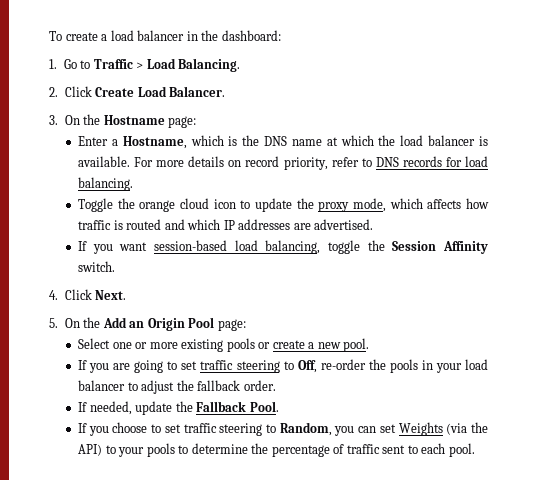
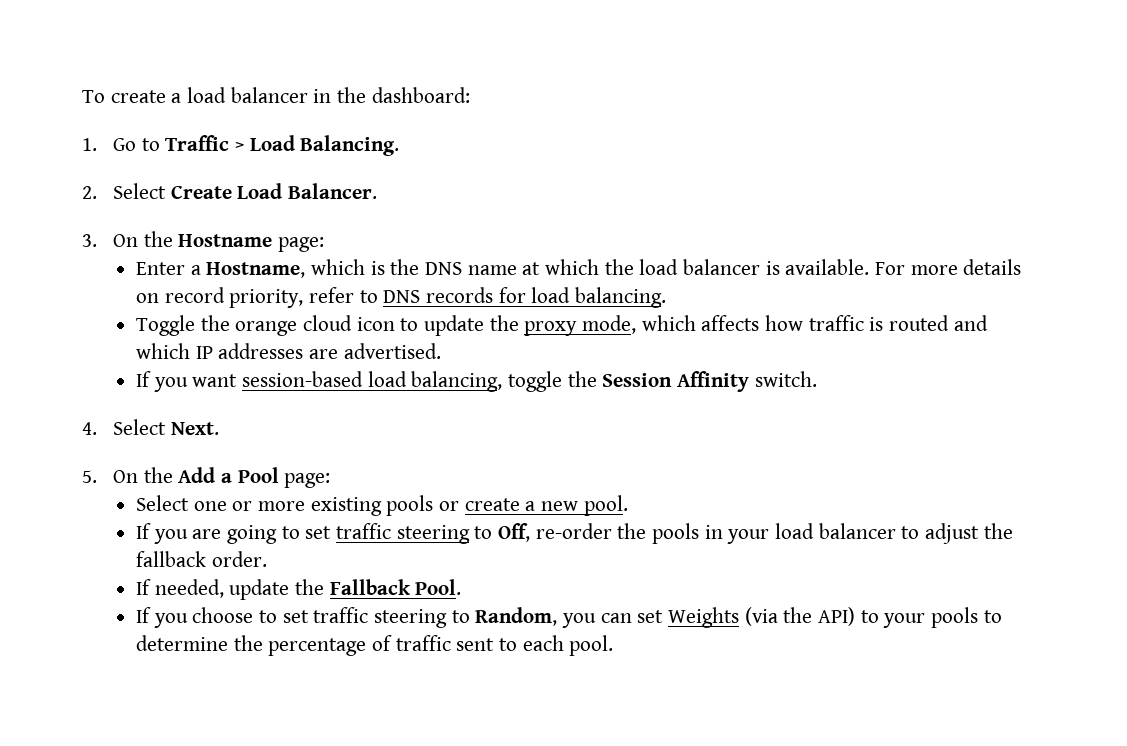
[64,86,92,97] Click -> [112,183,166,199] Select
[64,289,92,300] Click -> [112,419,166,435] Select
[129,318,185,331] an Origin -> [220,473,232,483] a

